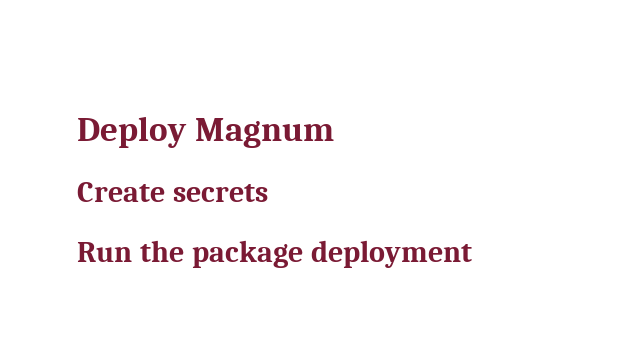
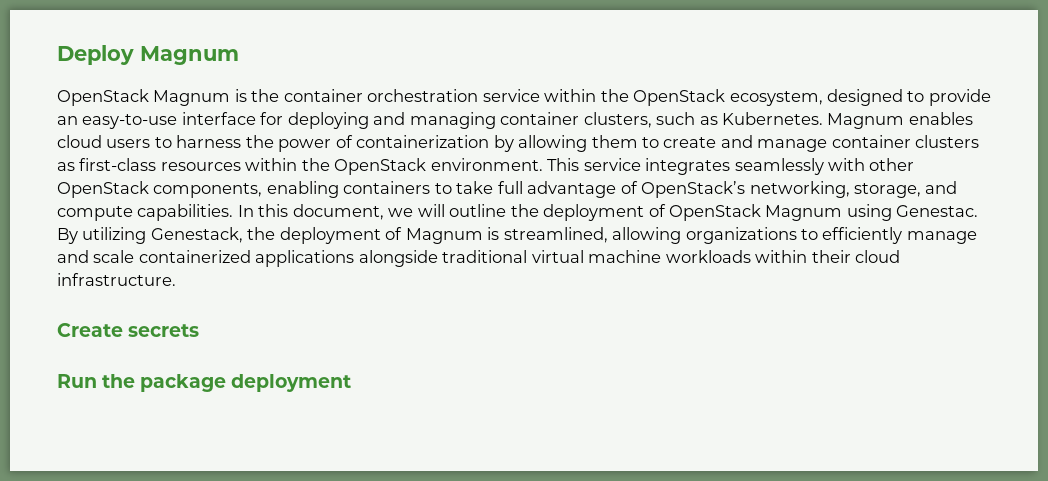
(335, 133) none -> [57,89,991,106] [57,112,973,129] [57,135,980,152] [57,158,915,175] [57,181,958,198] [57,204,979,221] [57,227,977,244] [57,250,901,267] [57,273,176,286] // OpenStack Magnum is the container orchestration service within the OpenStack ecosystem, designed to provide an easy-to-use interface for deploying and managing container clusters, such as Kubernetes. Magnum enables cloud users to harness the power of containerization by allowing them to create and manage container clusters as first-class resources within the OpenStack environment. This service integrates seamlessly with other OpenStack components, enabling containers to take full advantage of OpenStack’s networking, storage, and compute capabilities. In this document, we will outline the deployment of OpenStack Magnum using Genestac. By utilizing Genestack, the deployment of Magnum is streamlined, allowing organizations to efficiently manage and scale containerized applications alongside traditional virtual machine workloads within their cloud infrastructure.

